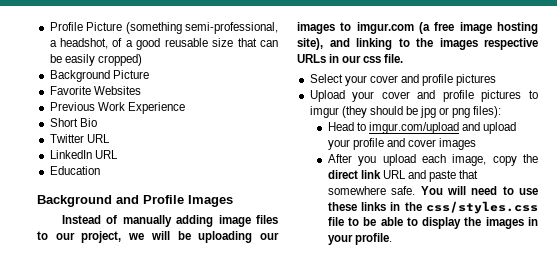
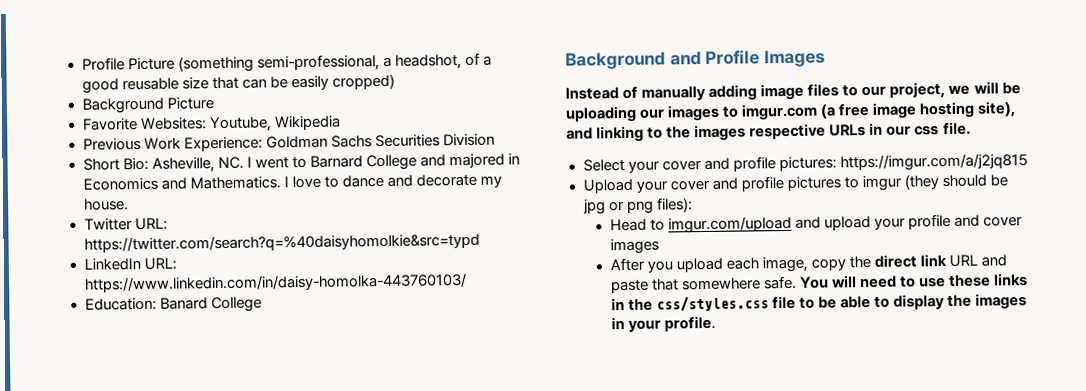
[93,86,141,95] Websites -> [140,115,341,133] Websites: Youtube, Wikipedia
[127,102,185,114] [49,118,97,127] Experience // Short Bio -> [183,133,495,152] [82,153,521,173] [82,173,502,191] [83,198,129,211] Experience: Goldman Sachs Securities Division // Short Bio: Asheville, NC. I went to Barnard College and majored in Economics and Mathematics. I love to dance and decorate my house.
[86,134,110,143] URL -> [134,217,168,231] [83,232,480,253] URL: https://twitter.com/search?q=%40daisyhomolkie&src=typd
[94,150,118,159] [49,166,100,175] URL // Education -> [143,257,177,270] [83,272,467,293] [84,296,262,313] URL: https://www.linkedin.com/in/daisy-homolka-443760103/ // Education: Banard College
[456,74,497,86] pictures -> [778,152,1028,172] pictures: https://imgur.com/a/j2jq815

